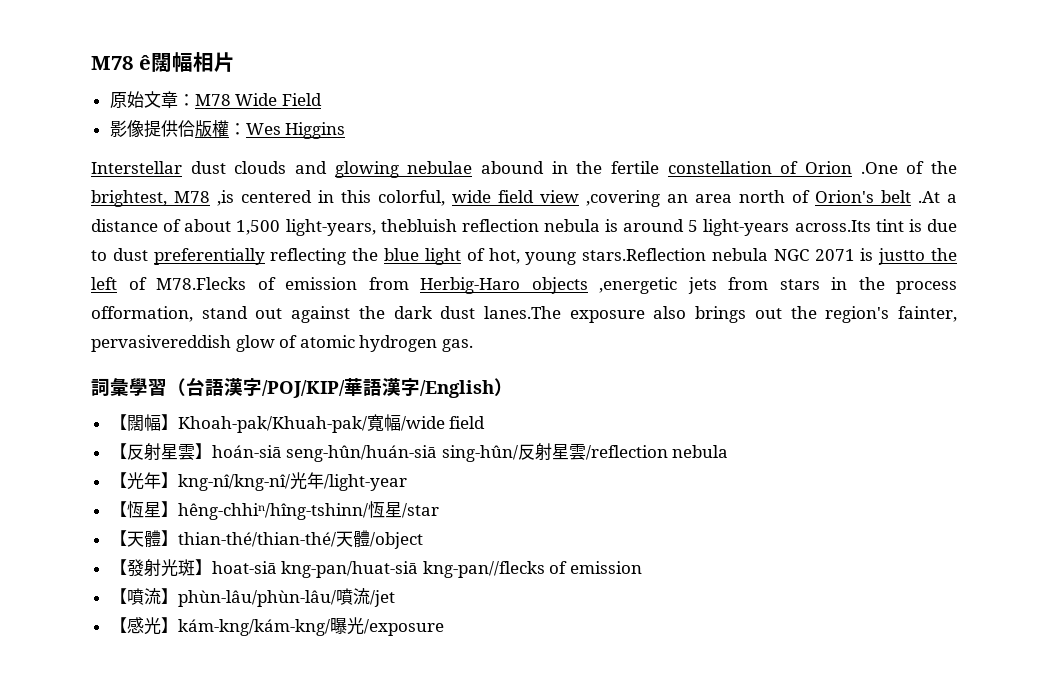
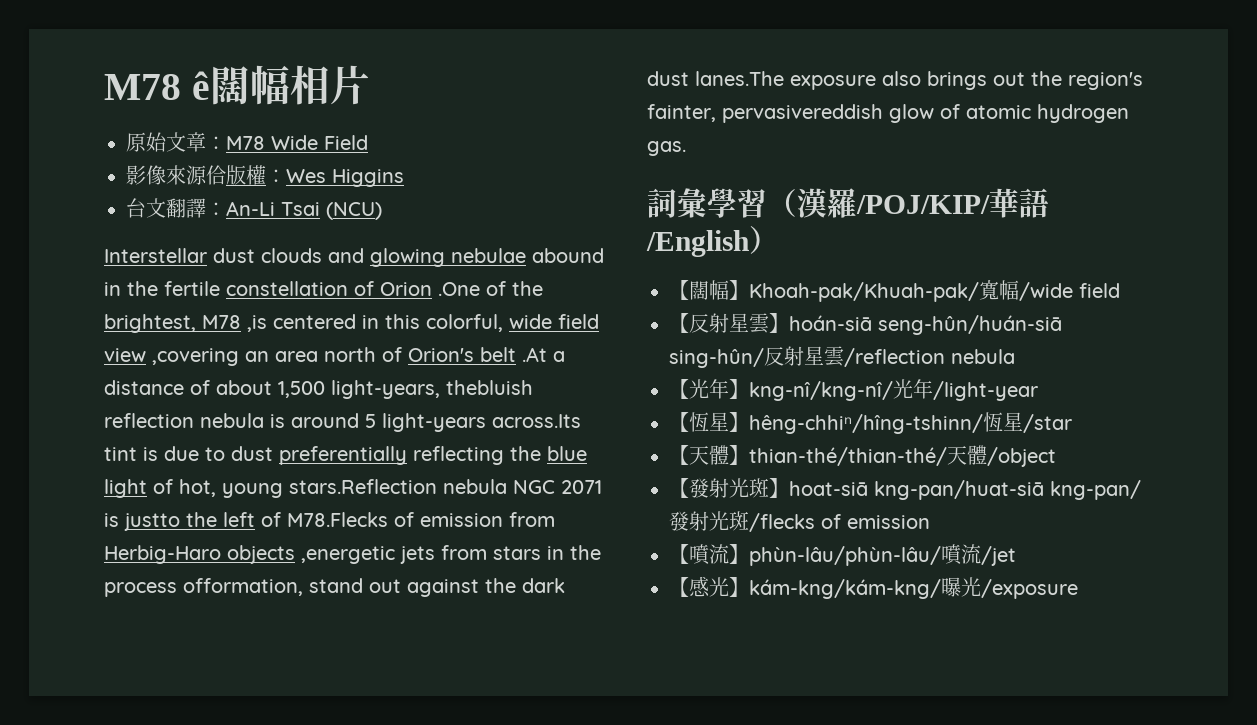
[143,120,178,138] 提供 -> [166,165,207,185] 來源
(346, 130) none -> [126,198,382,220] // 台文翻譯：An-Li Tsai (NCU)
[186,377,262,396] 台語漢字 -> [797,188,857,218] 漢羅
[382,378,420,396] 漢字 -> (1049, 203) none
[422,561,545,578] kng-pan//flecks -> [1050,480,1141,500] [669,511,815,532] kng-pan/發射光斑/flecks

